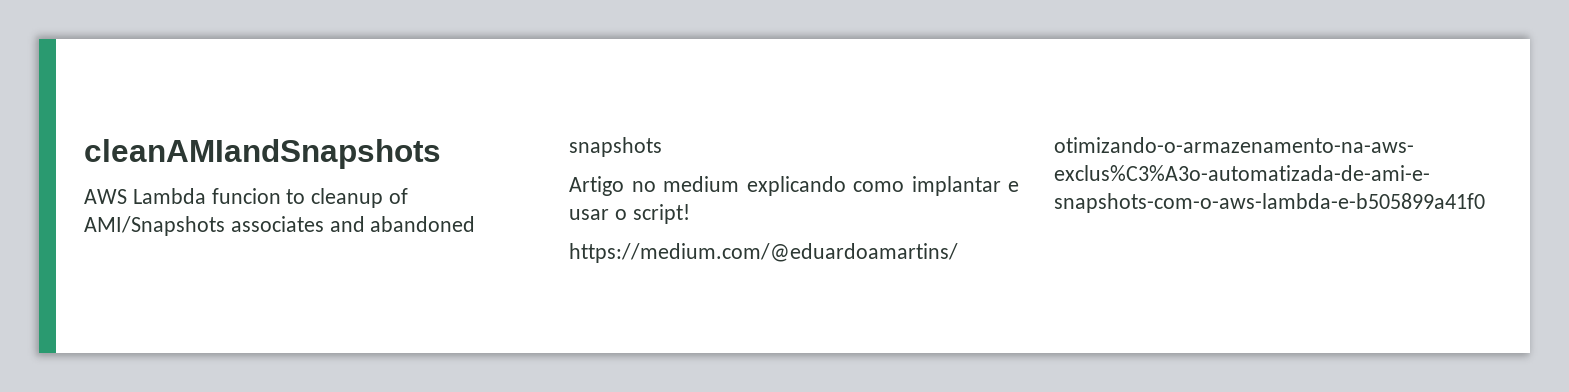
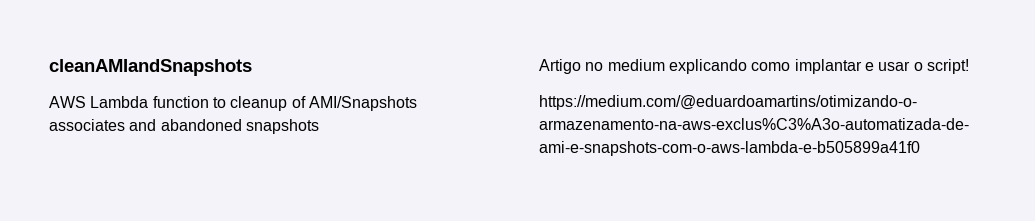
[211,188,281,204] funcion -> [152,96,209,108] function

